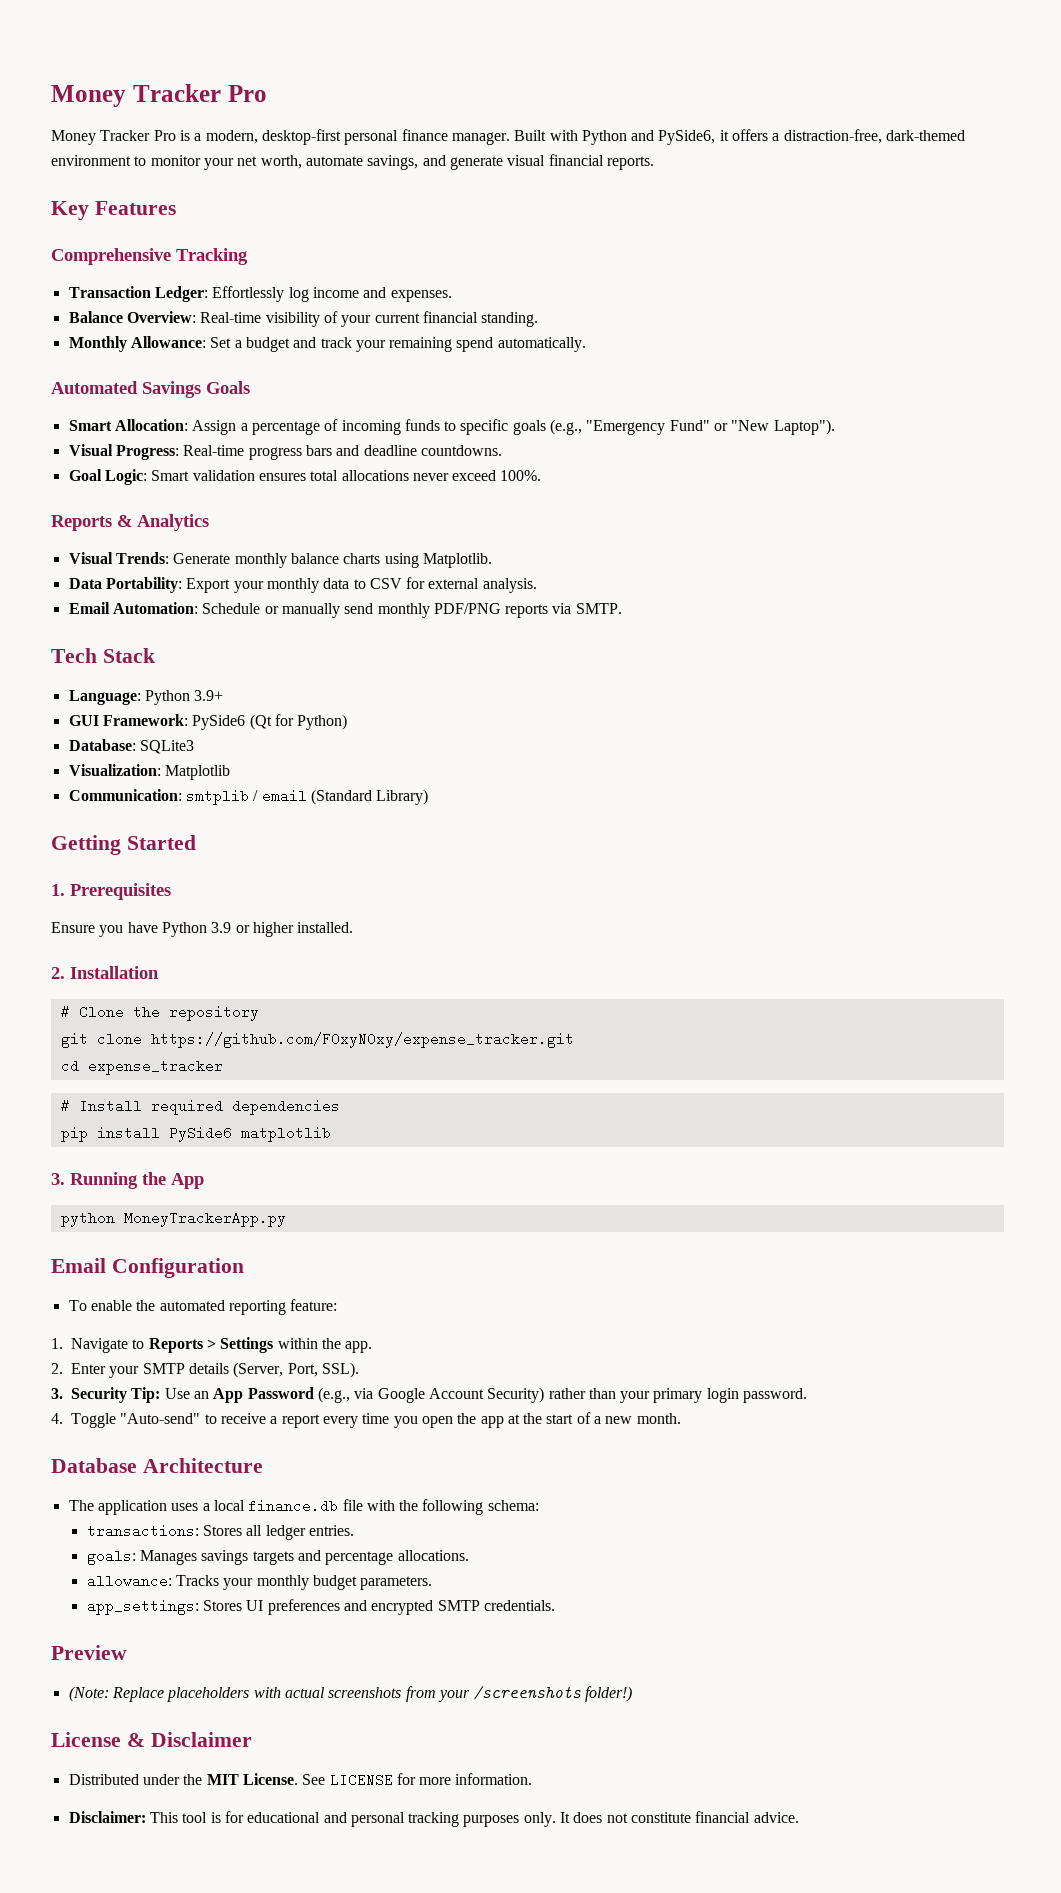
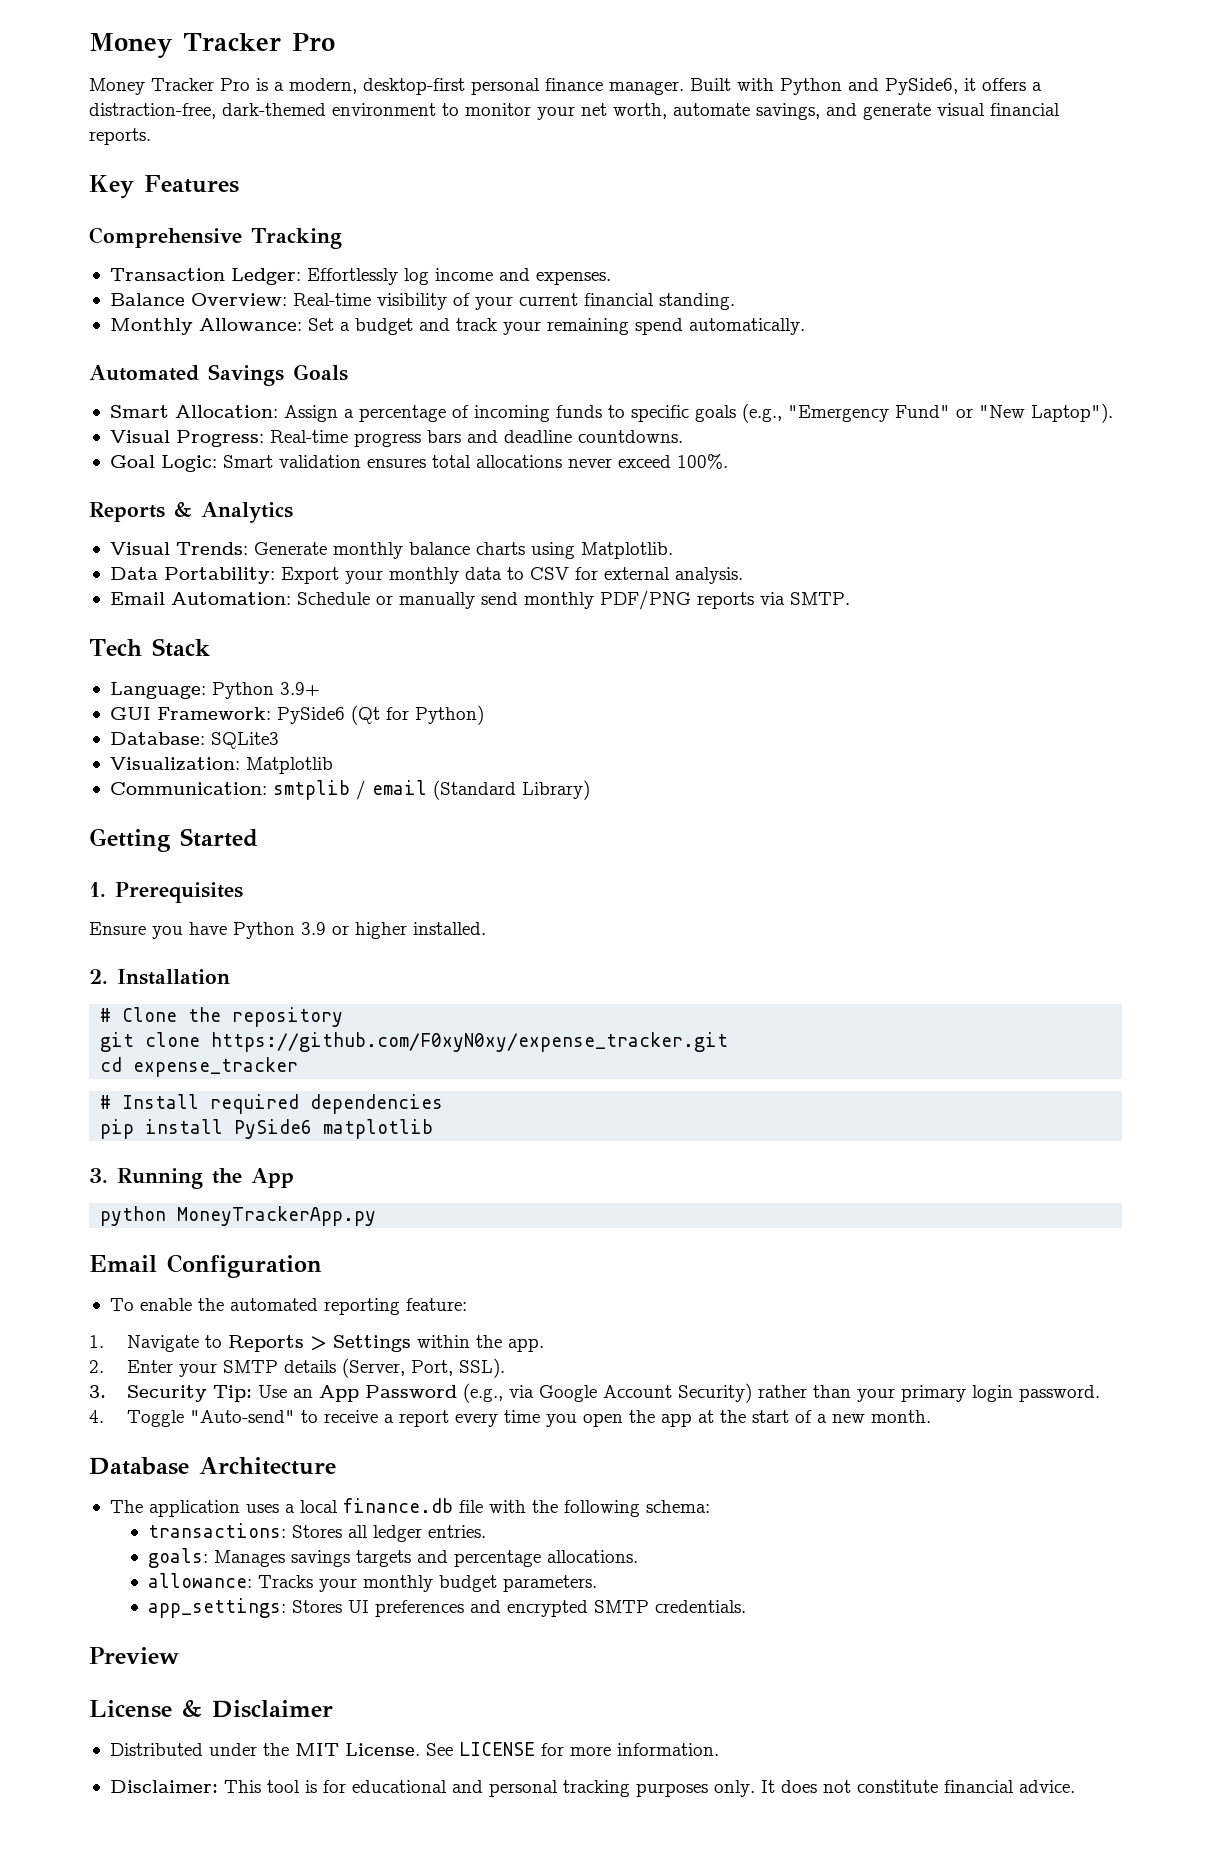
[68,1686,633,1702] // (Note: Replace placeholders with actual screenshots from your /screenshots folder!) -> (179, 1655) none

